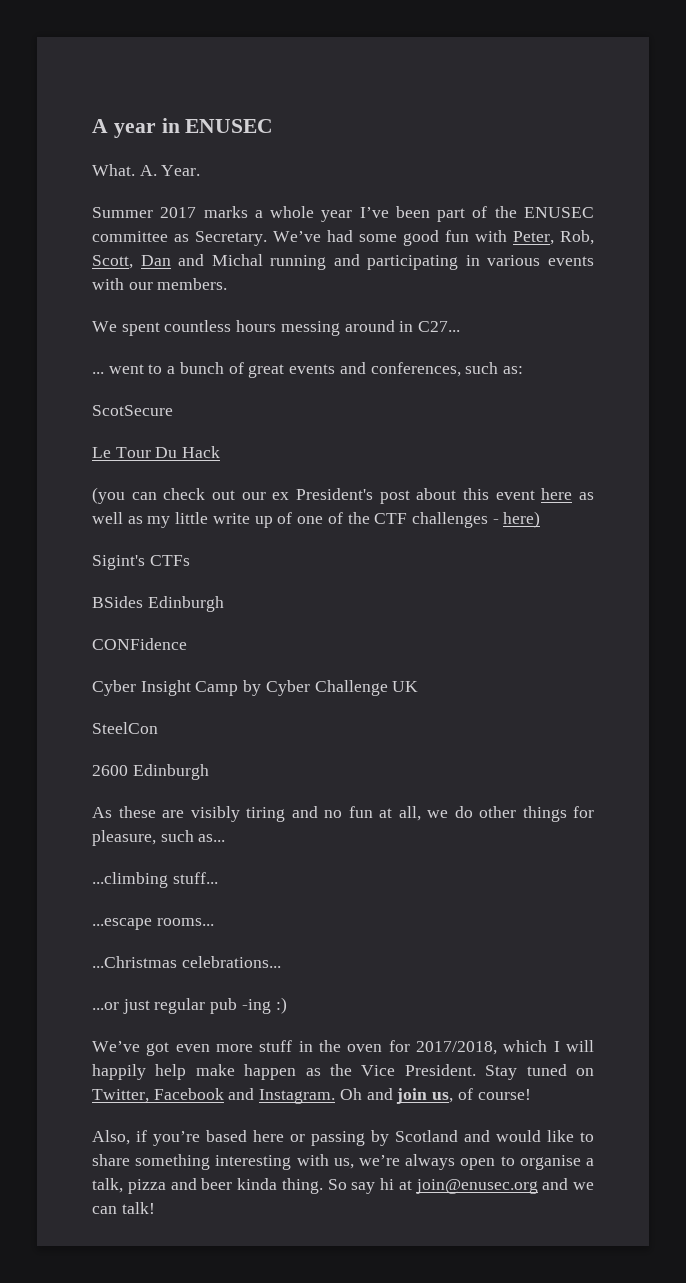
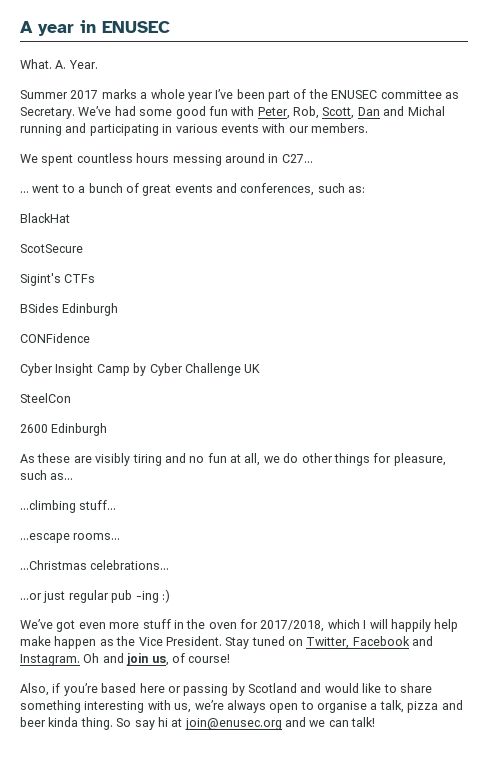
(523, 370) none -> [20,213,70,223] // BlackHat
[92,446,221,458] [92,487,595,504] [92,511,541,528] // Le Tour Du Hack // (you can check out our ex President's post about this event here as well as my little write up of one of the CTF challenges - here) -> (83, 248) none

